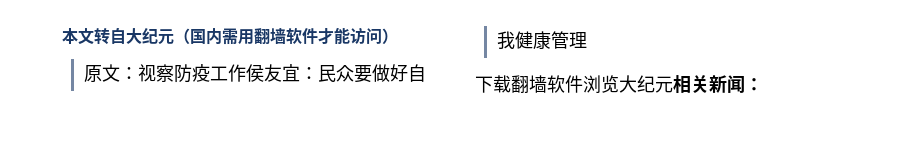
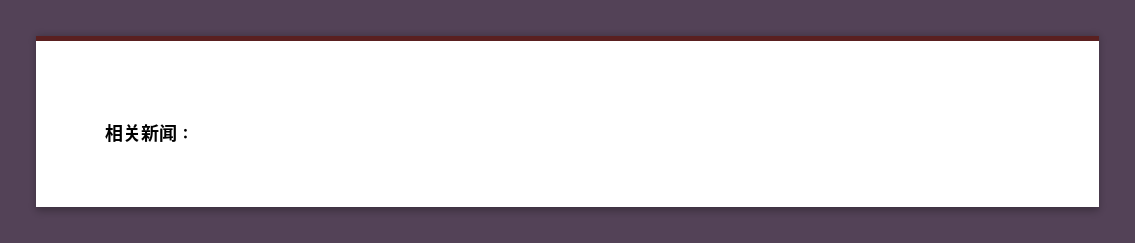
[62,27,398,45] [83,64,426,83] [496,31,587,50] [475,75,673,93] 本文转自大纪元（国内需用翻墙软件才能访问） // 原文：视察防疫工作侯友宜：民众要做好自我健康管理 // 下载翻墙软件浏览大纪元 -> (105, 133) none

